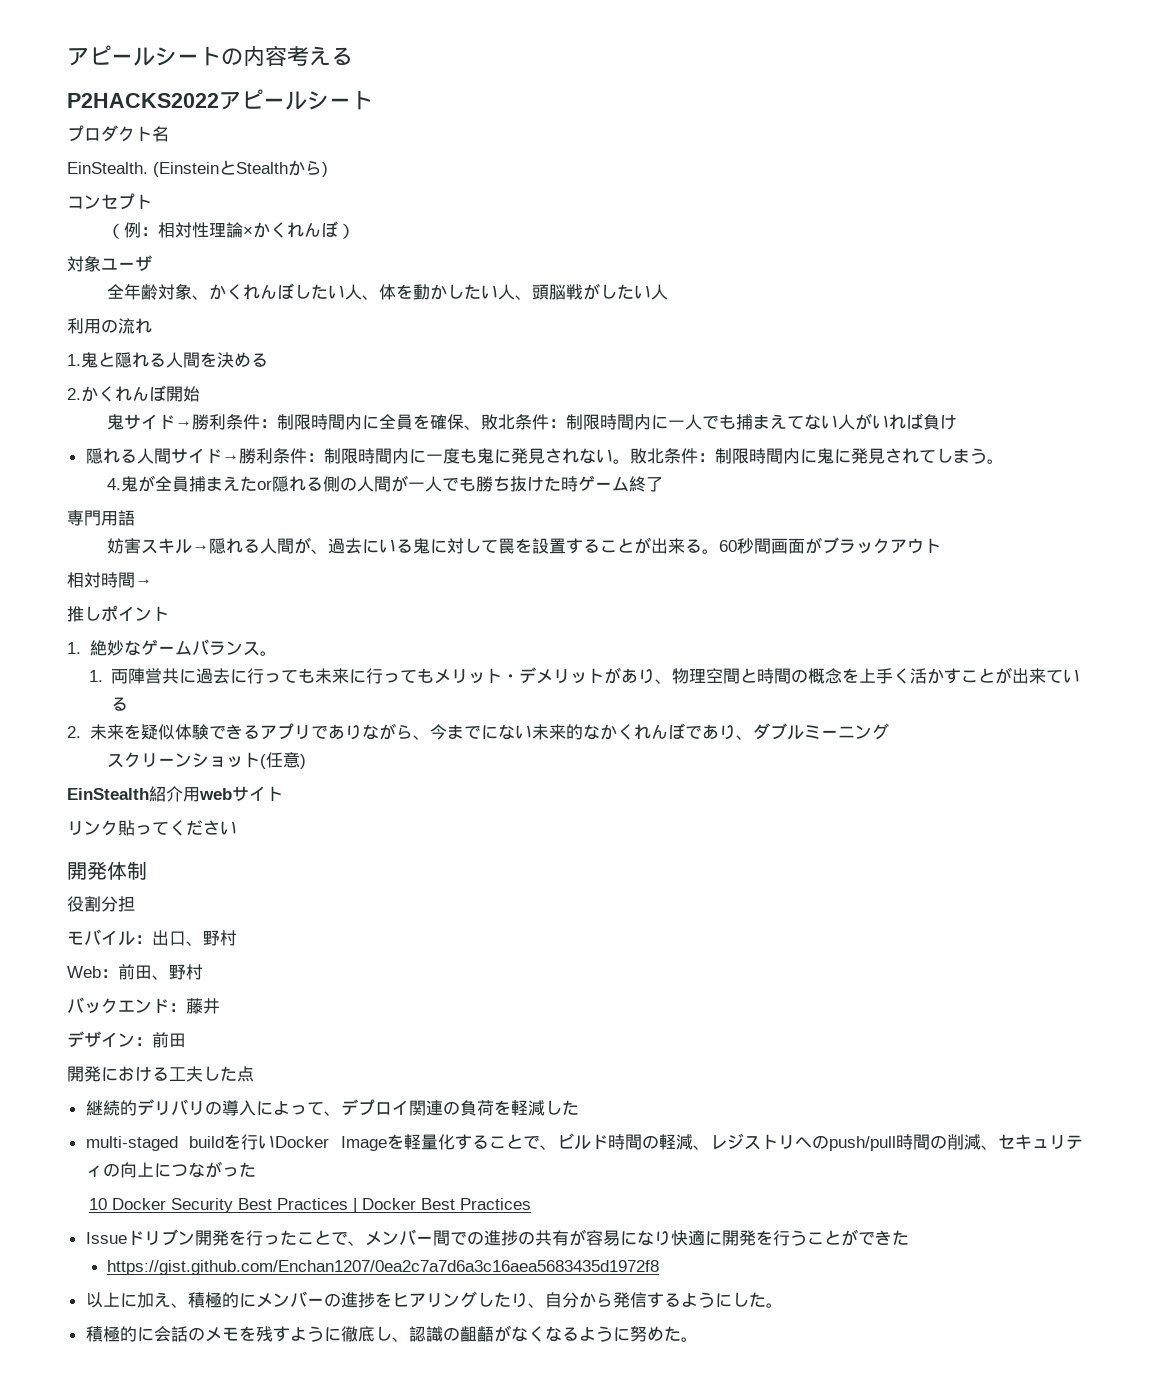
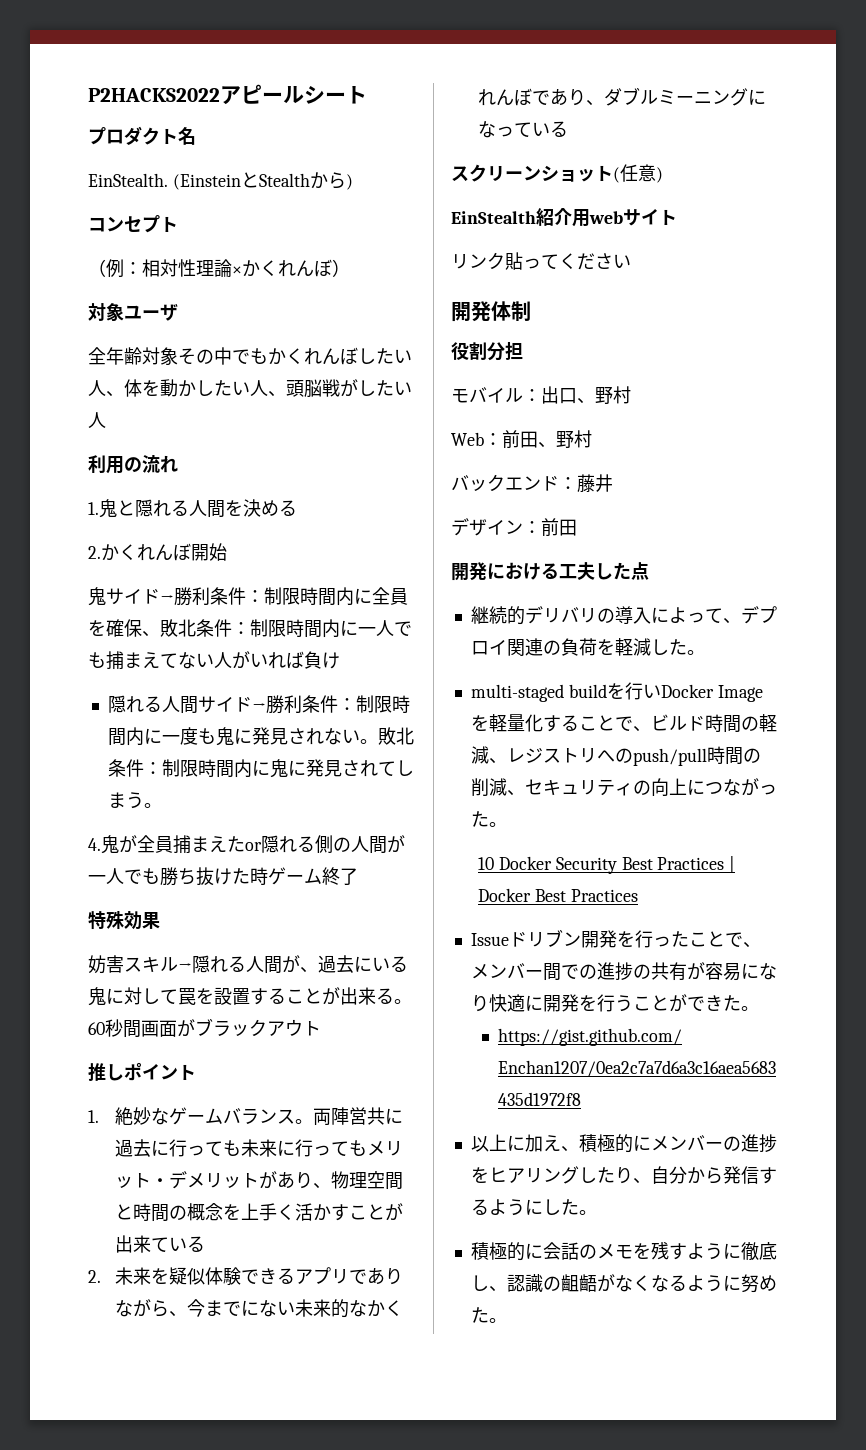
[67,45,353,66] アピールシートの内容考える // -> (88, 95) none
[192,295,210,300] 、 -> [178,347,268,365] その中でも
[67,510,135,526] 専門用語 -> [88,911,160,930] 特殊効果
[67,572,152,588] // 相対時間→ -> (321, 1028) none
[88,670,103,682] // 1. -> (314, 1121) none
(889, 731) none -> [748,89,767,105] [478,121,569,138] になっている
(579, 1107) none -> [686,650,705,655] 。
(256, 1169) none -> [488,822,507,827] 。
(909, 1237) none -> [740,1006,759,1011] 。

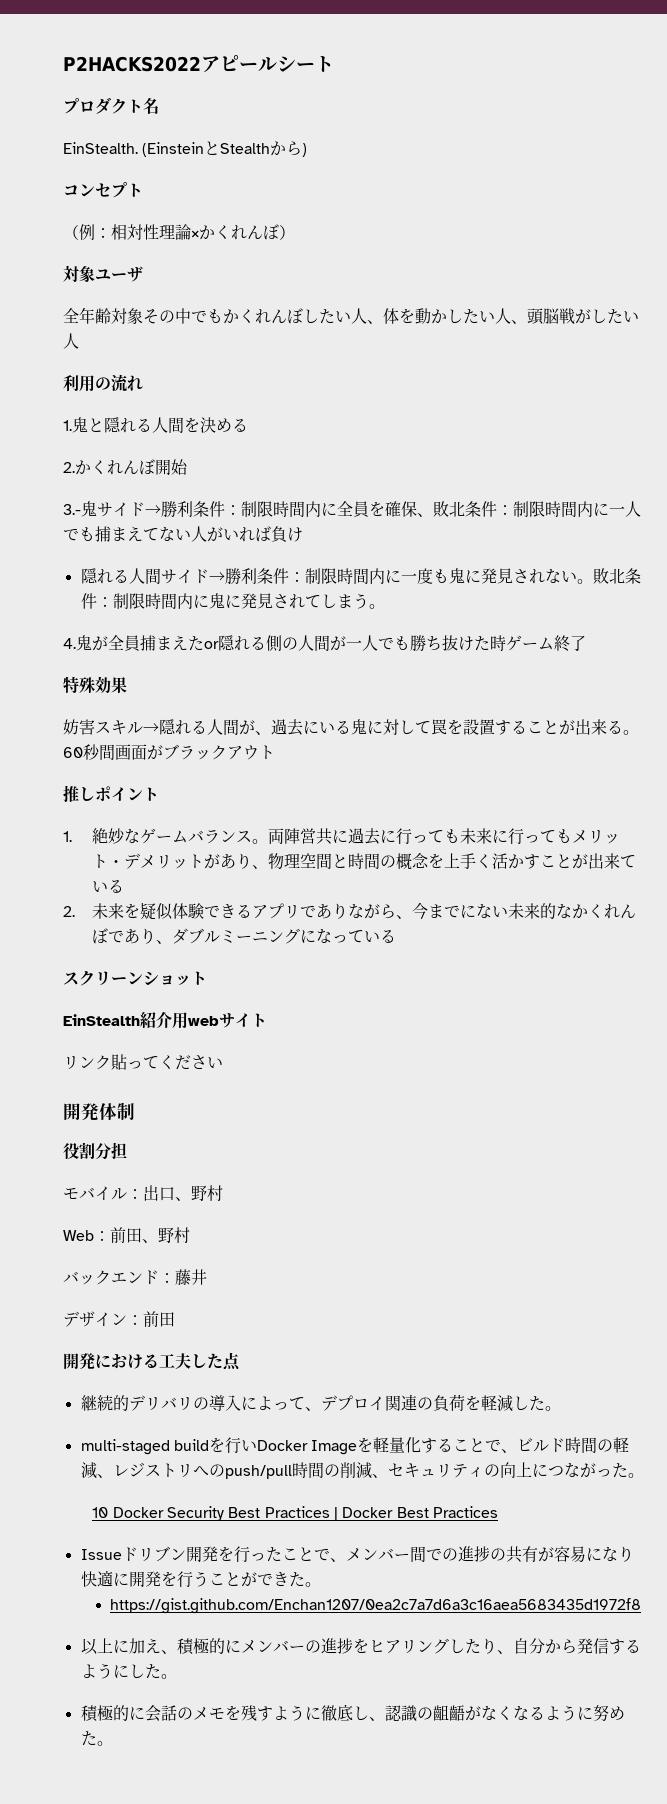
(227, 552) none -> [63,504,81,515] 3.-
[613,164,663,183] (任意) -> (207, 978) none

